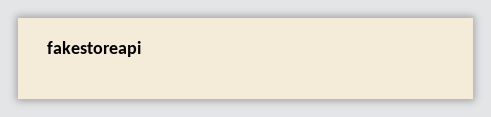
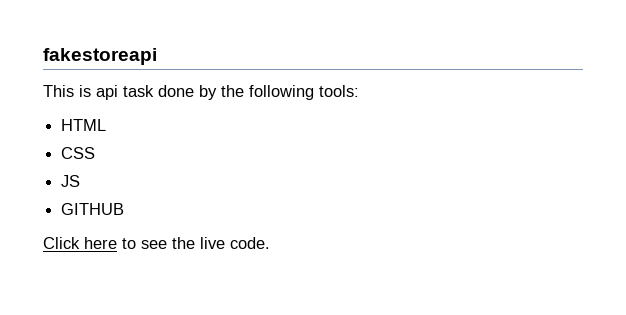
(141, 49) none -> [43,85,359,100] [61,119,107,131] [61,147,96,159] [61,175,81,187] [61,203,125,215] [43,237,270,249] // This is api task done by the following tools: // HTML // CSS // JS // GITHUB // Click here to see the live code.

